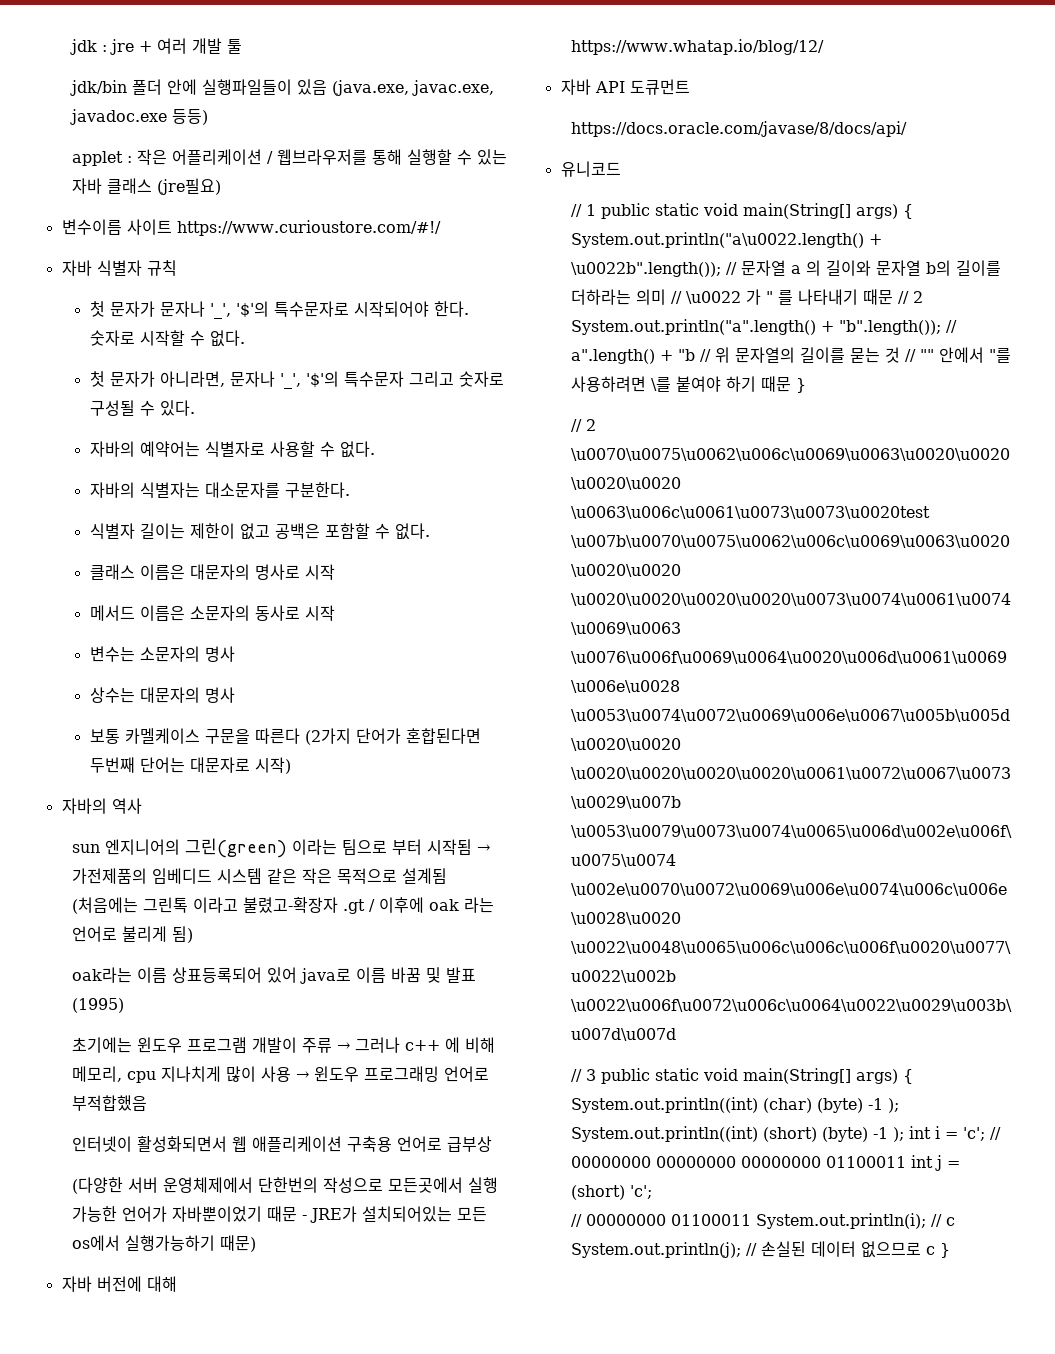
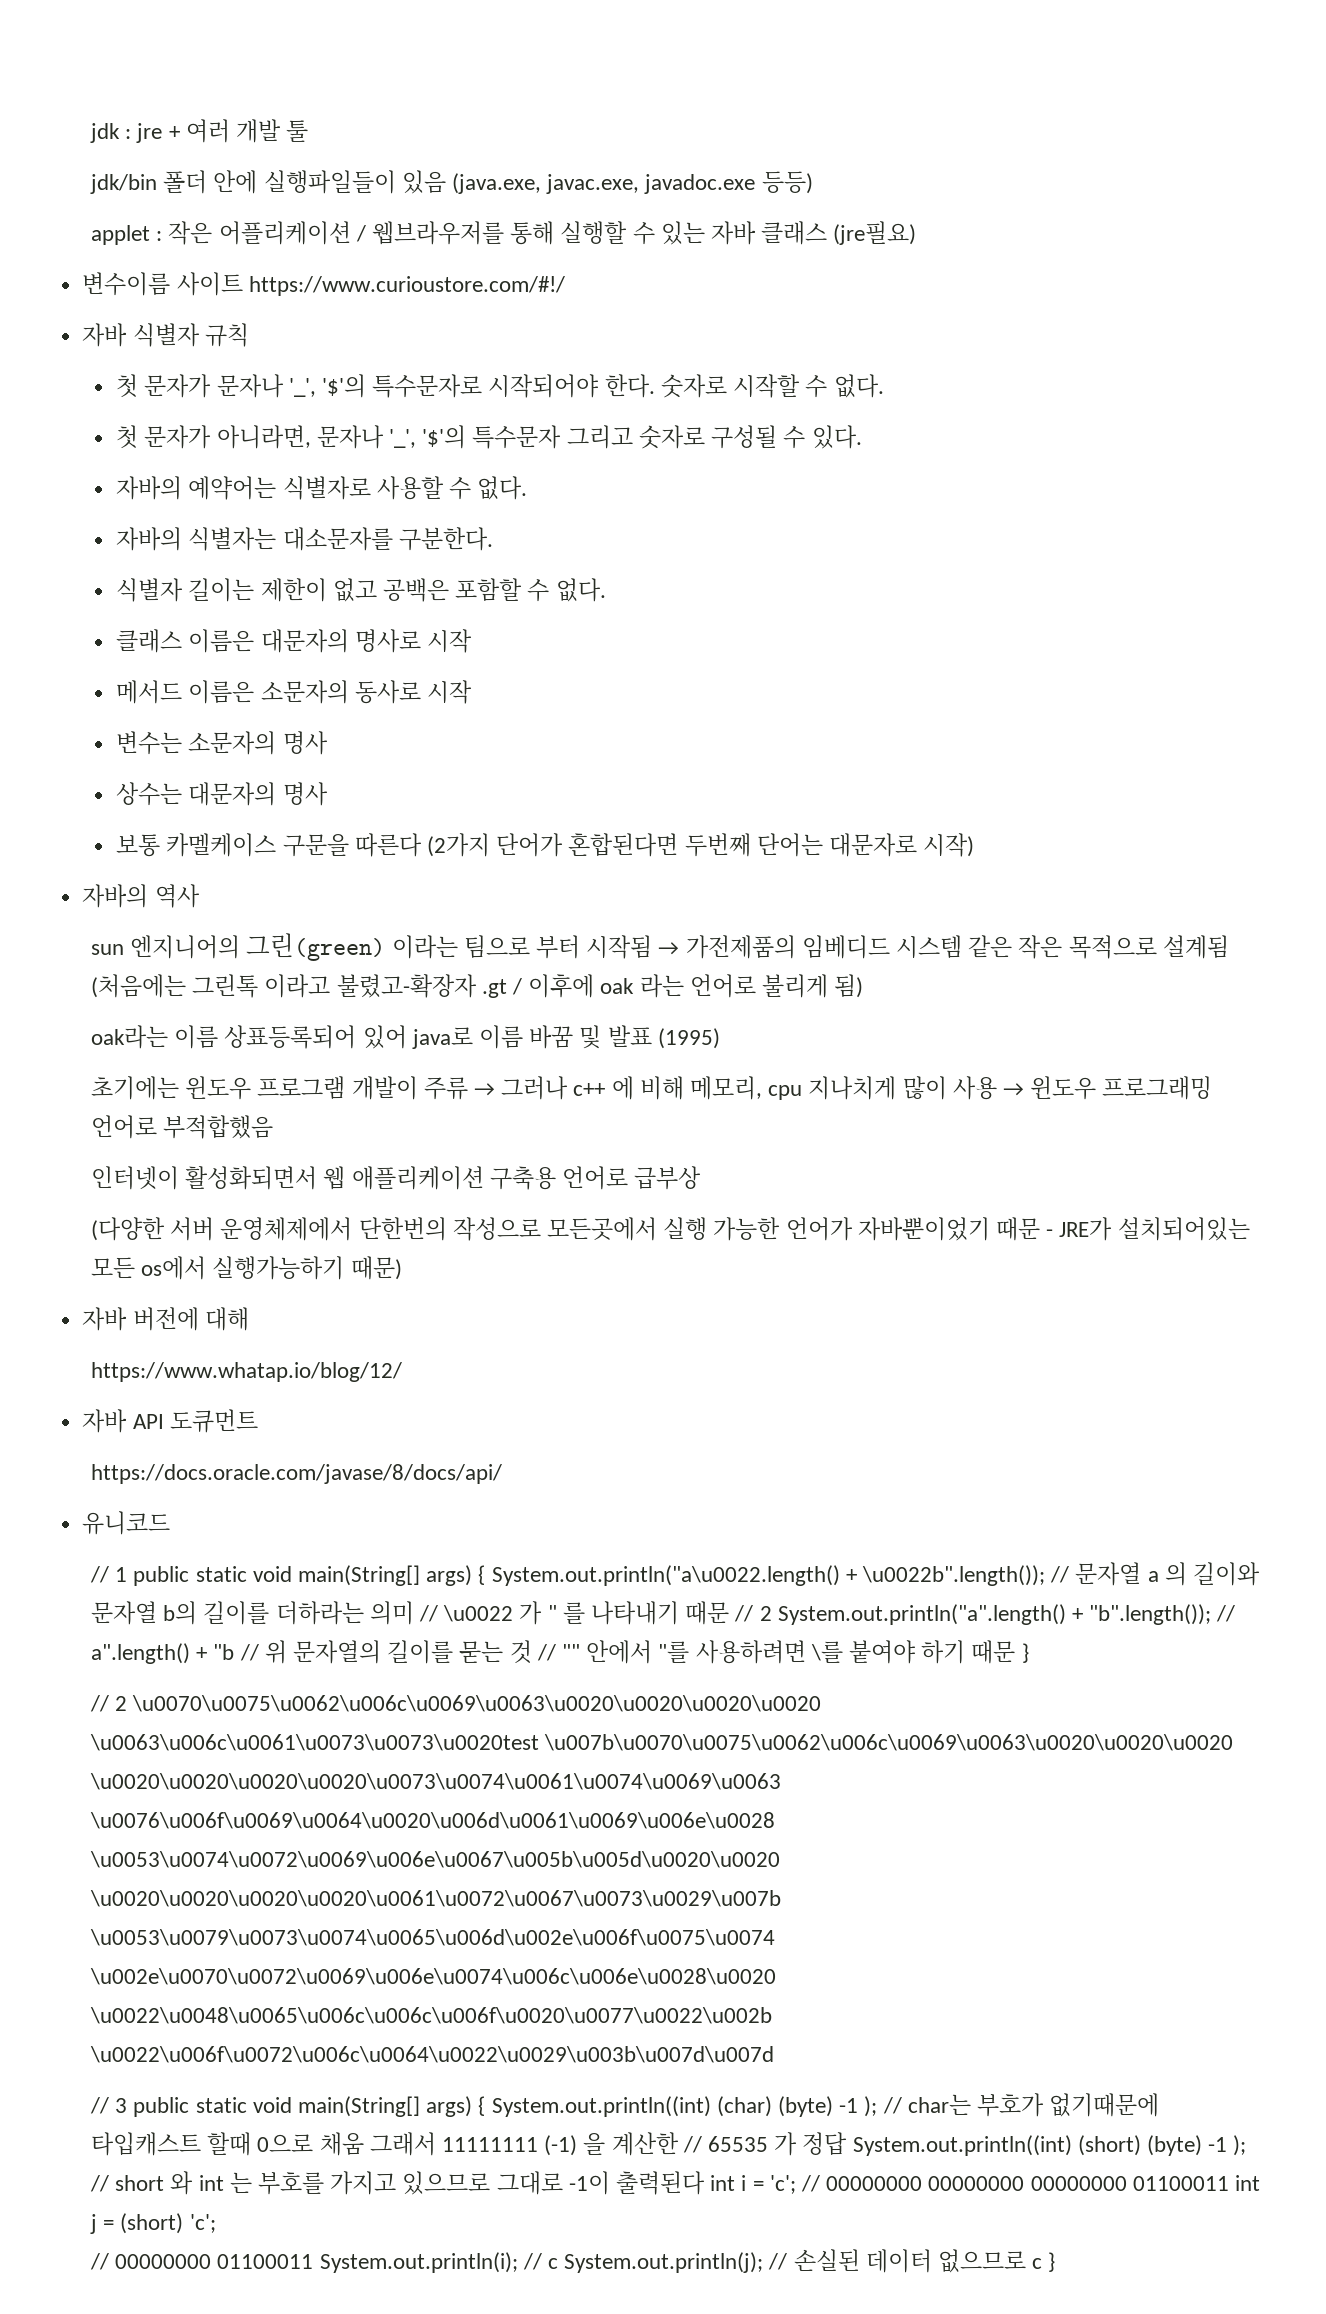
(899, 1105) none -> [882,2093,1160,2117] [90,2132,848,2156] // char는 부호가 없기때문에 타입캐스트 할때 0으로 채움 그래서 11111111 (-1) 을 계산한 // 65535 가 정답
(904, 1134) none -> [89,2171,705,2195] // short 와 int 는 부호를 가지고 있으므로 그대로 -1이 출력된다

